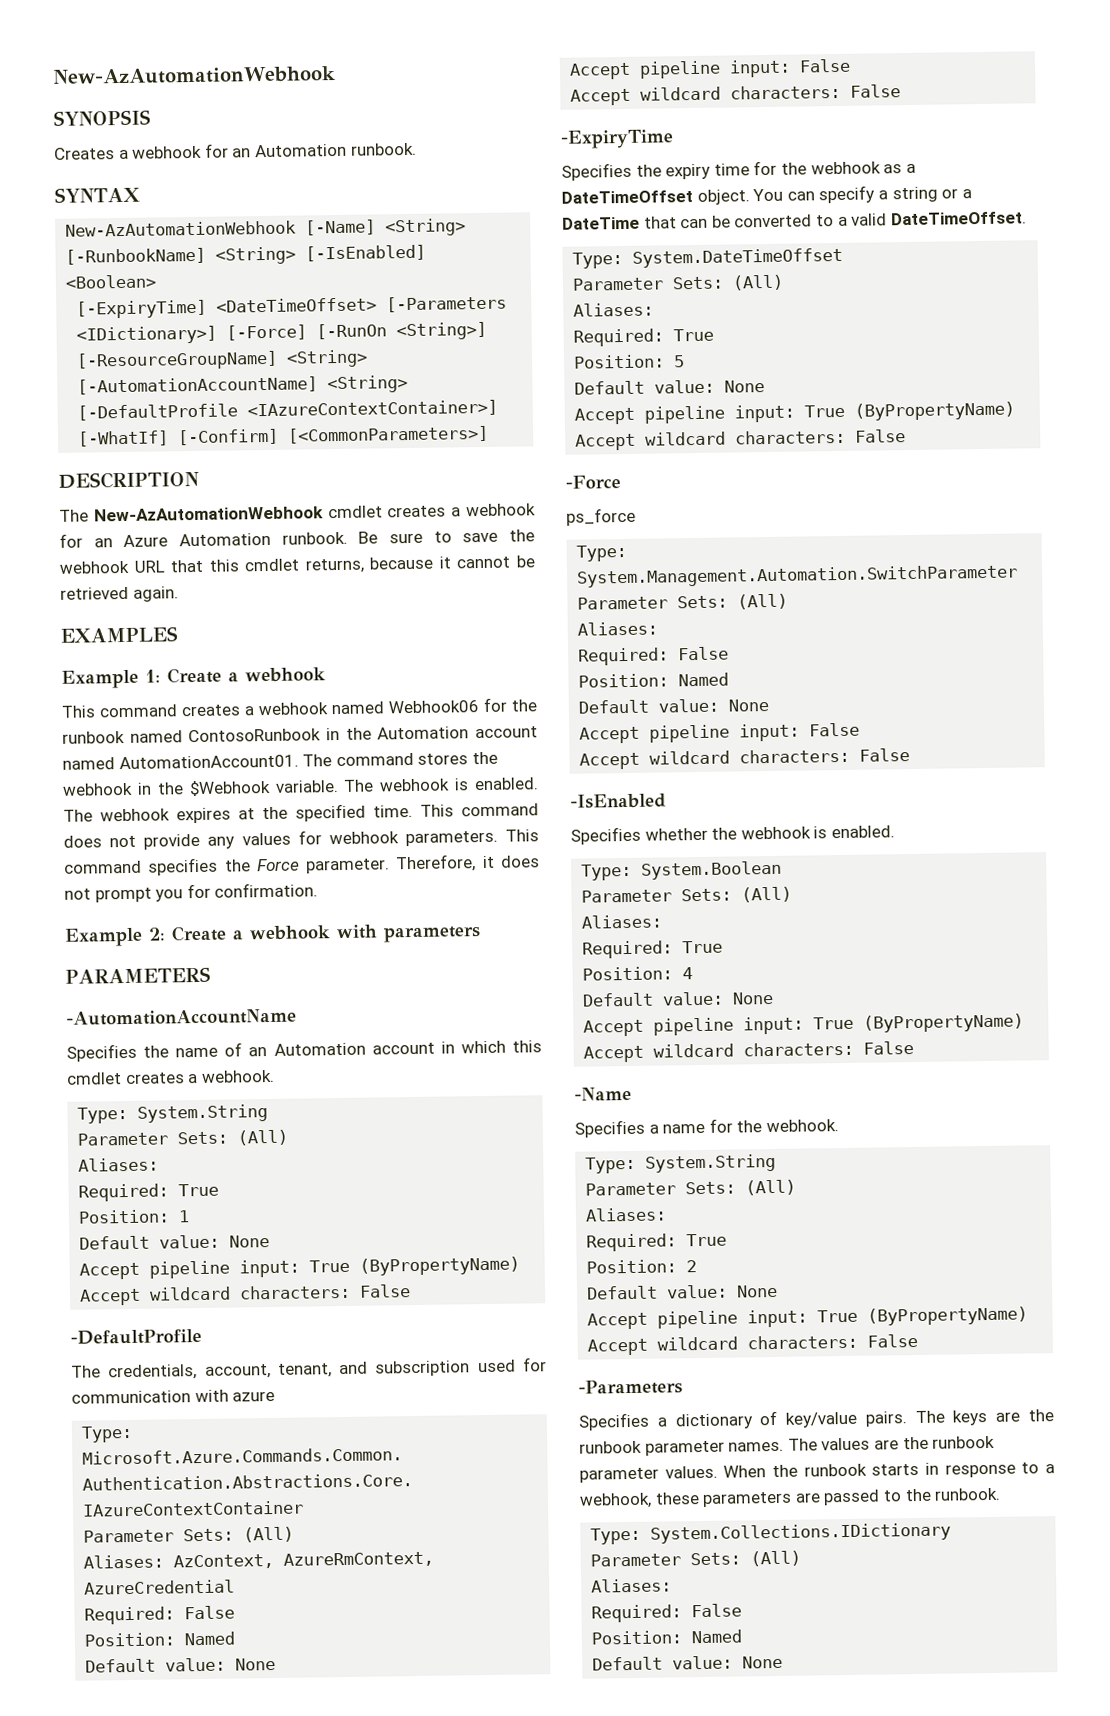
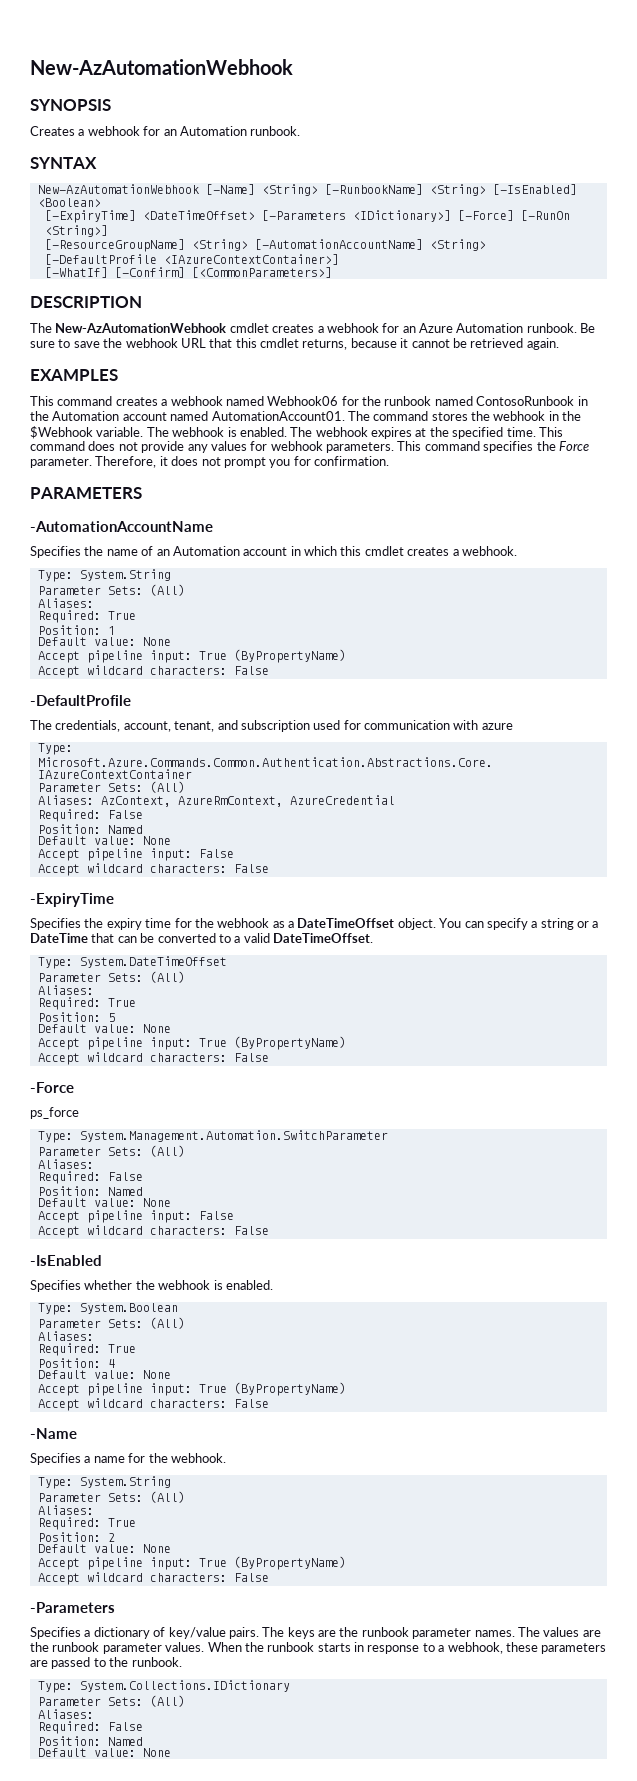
[61,667,326,689] // Example 1: Create a webhook -> (118, 375) none
[64,924,481,947] // Example 2: Create a webhook with parameters -> (389, 461) none

